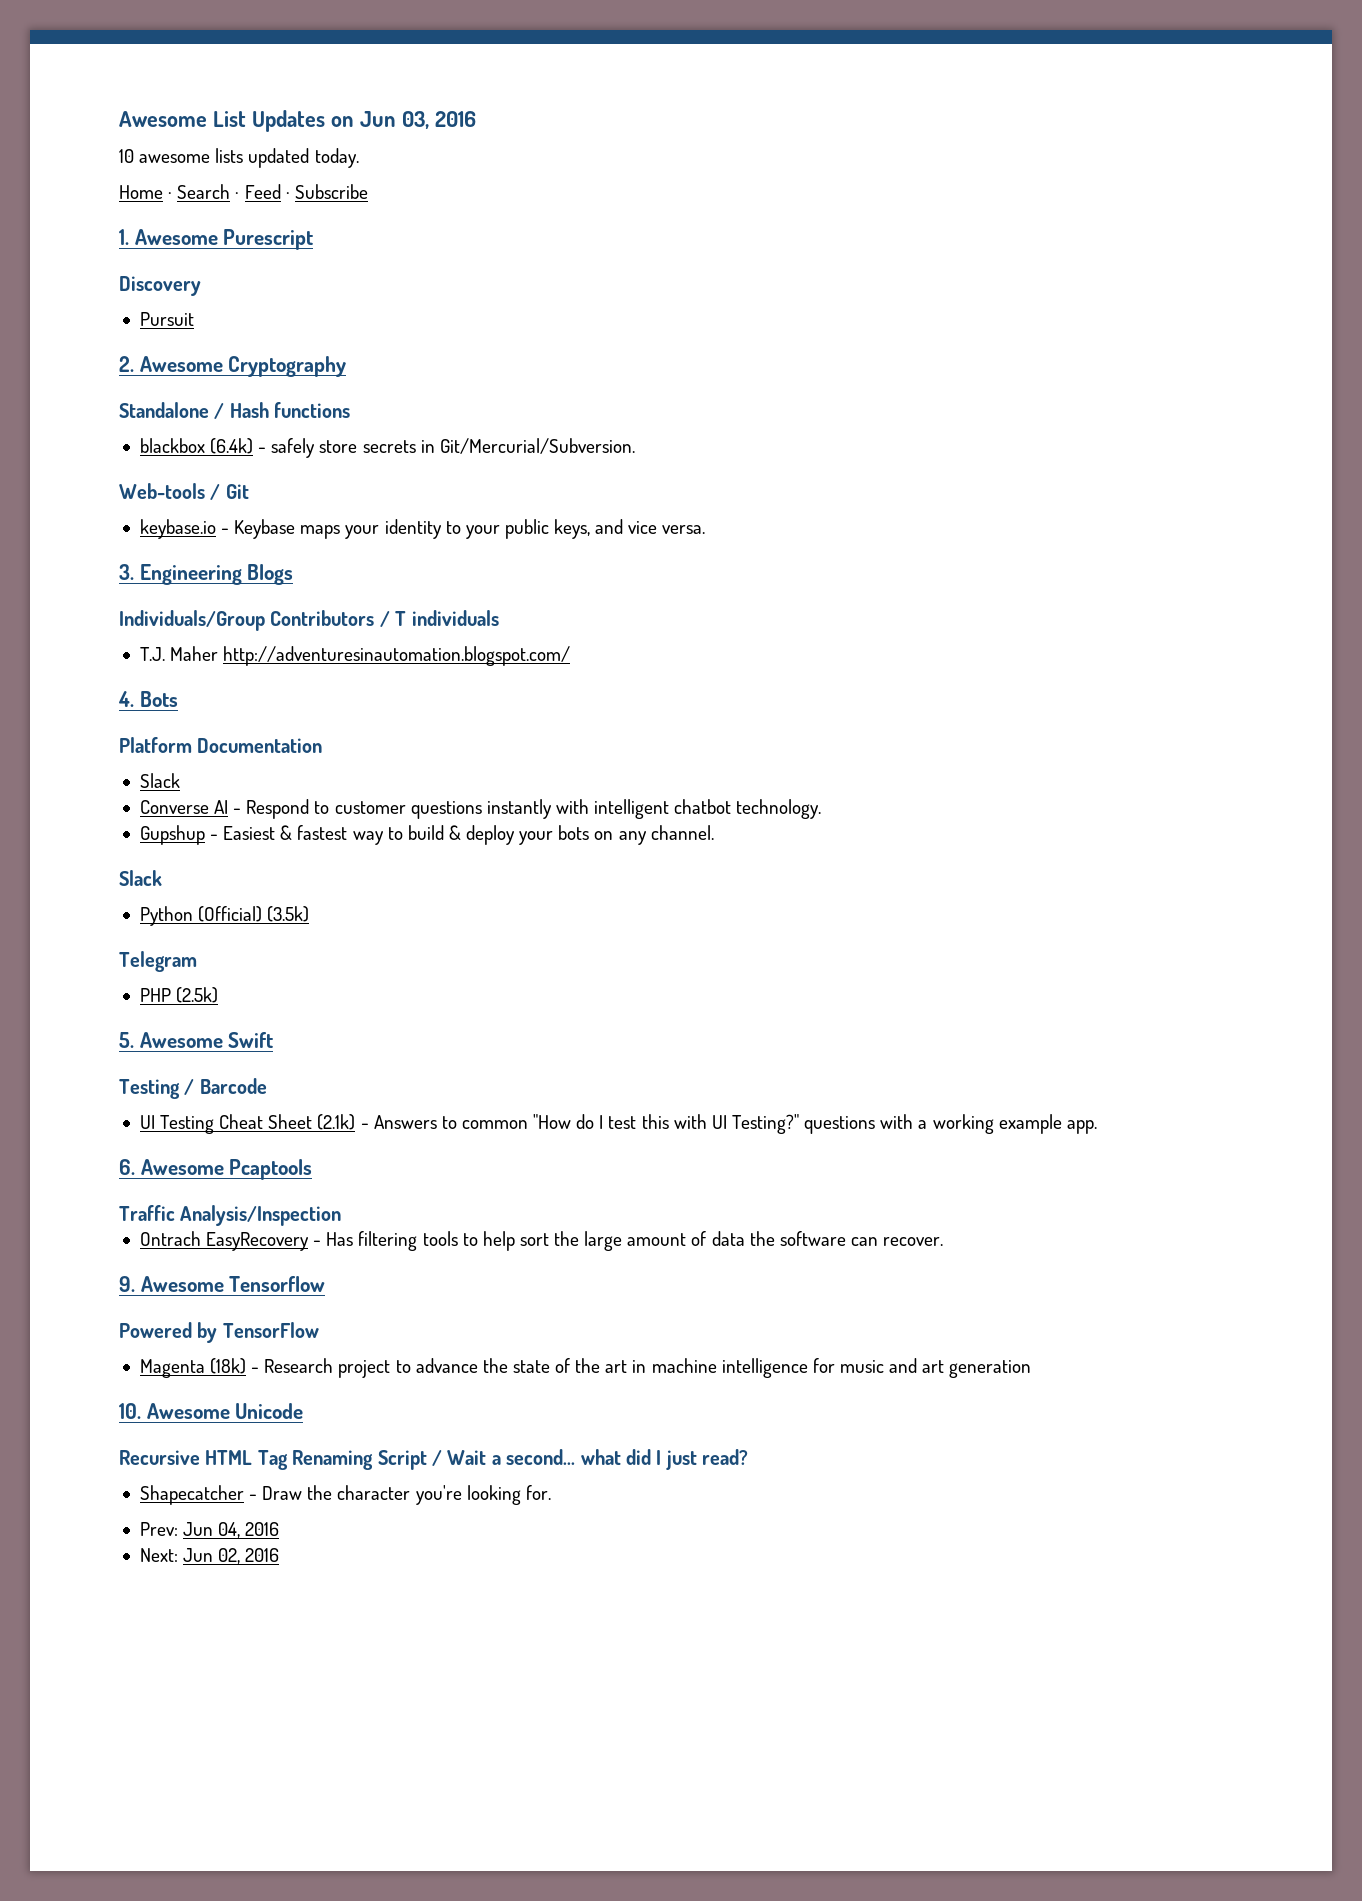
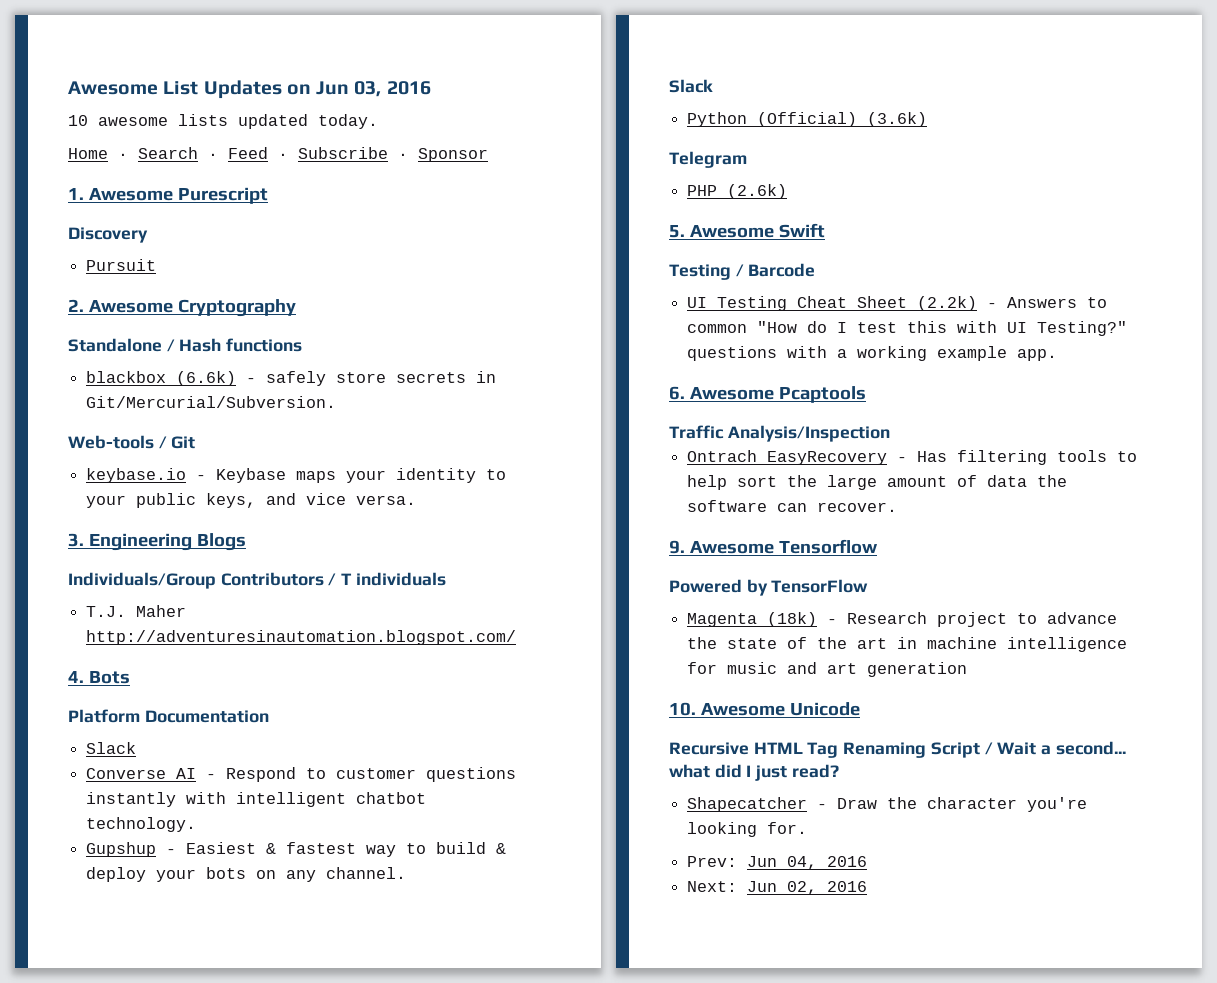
(368, 191) none -> [398,148,488,162] · Sponsor
[210,438,254,454] (6.4k) -> [176,371,237,386] (6.6k)
[267,906,310,922] (3.5k) -> [867,112,928,127] (3.6k)
[176,987,219,1003] (2.5k) -> [727,184,788,199] (2.6k)
[317,1114,356,1130] (2.1k) -> [917,296,978,311] (2.2k)

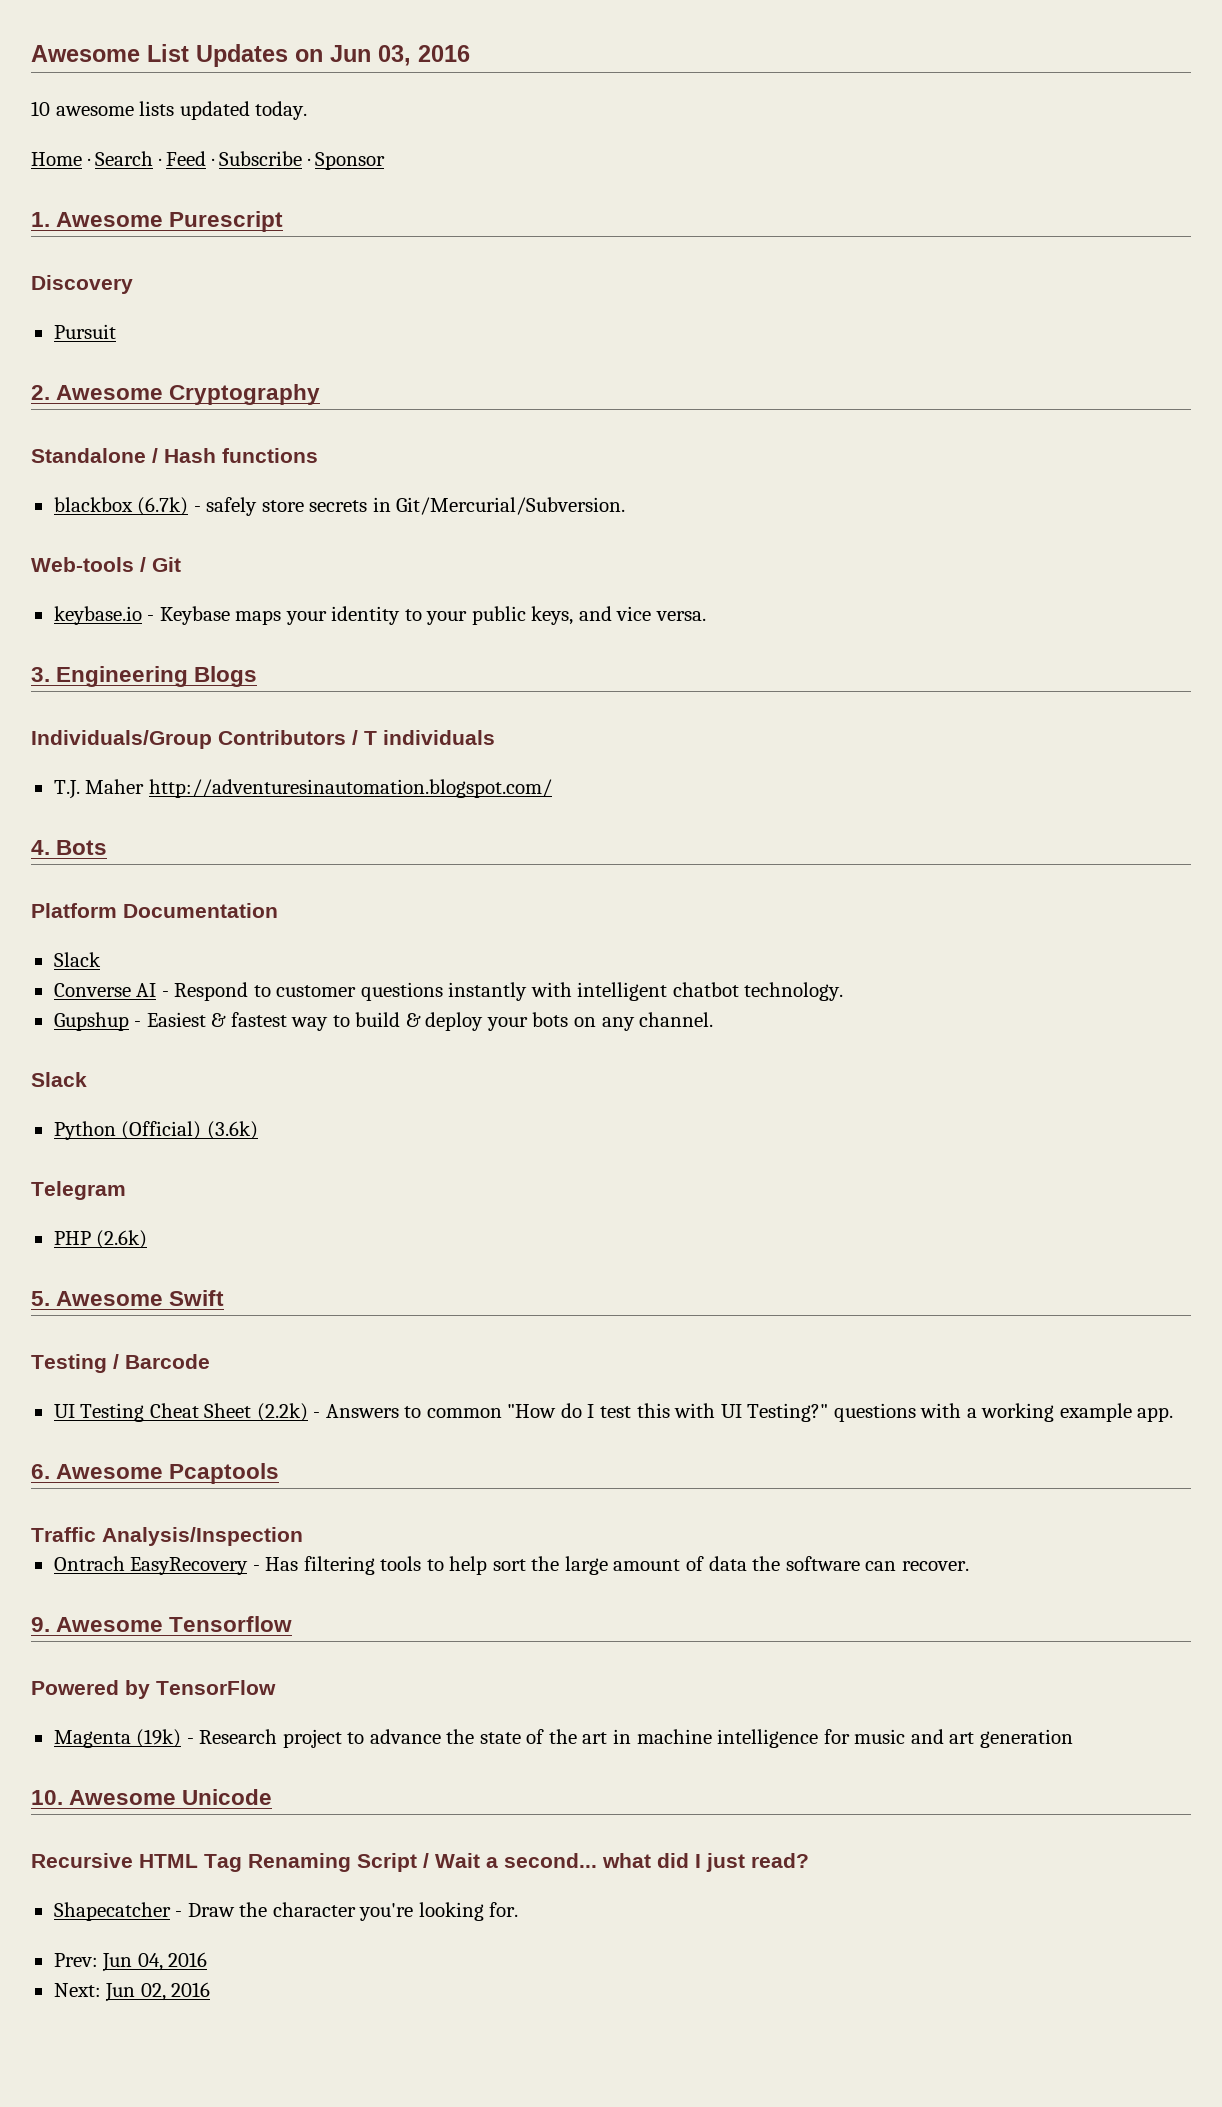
[176,371,237,386] (6.6k) -> [137,497,189,516] (6.7k)
[767,612,818,627] (18k) -> [136,1729,182,1748] (19k)

